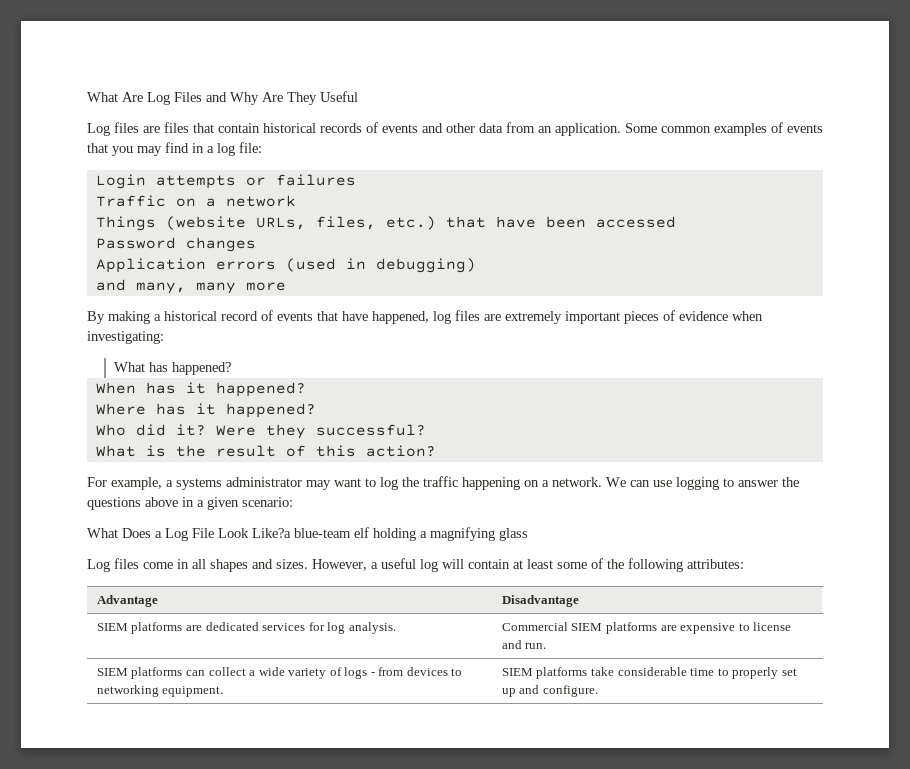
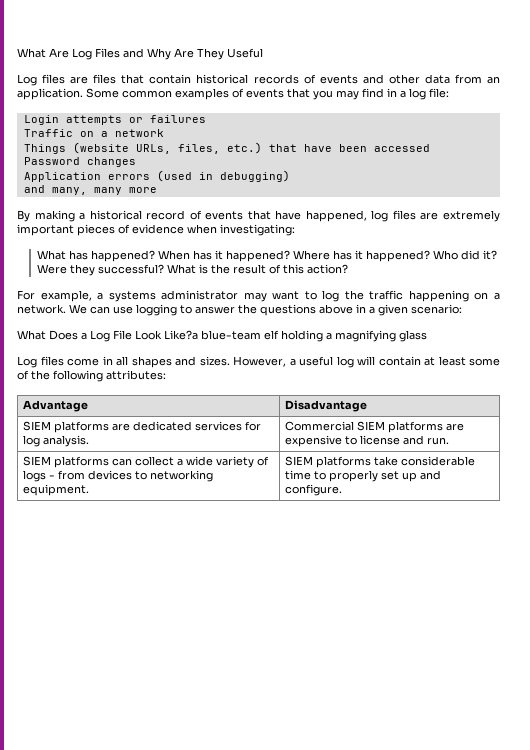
(231, 368) // -> (155, 256) none
(306, 389) // -> (290, 256) none
(316, 410) // -> (430, 256) none
(426, 430) // -> (164, 269) none

